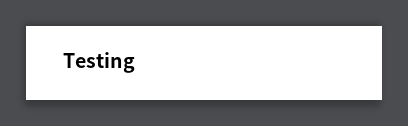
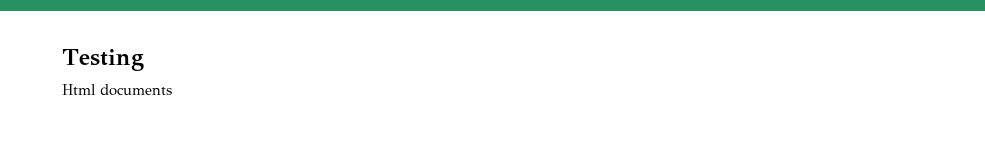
(135, 62) none -> [62,84,172,96] // Html documents

